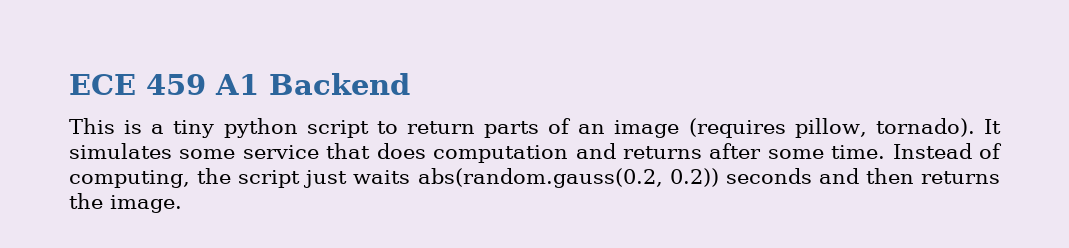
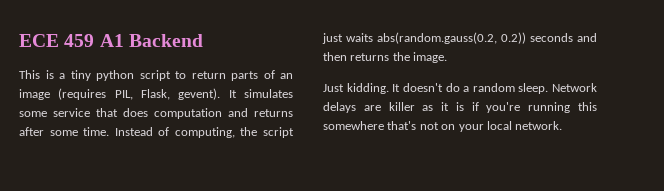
[794,118,975,138] pillow, tornado). -> [114,88,221,100] PIL, Flask, gevent).
(182, 204) none -> [323,83,597,94] [323,102,597,113] [323,121,563,132] // Just kidding. It doesn't do a random sleep. Network delays are killer as it is if you're running this somewhere that's not on your local network.

